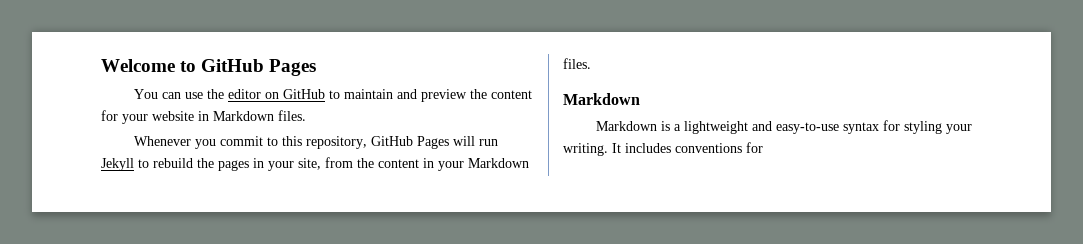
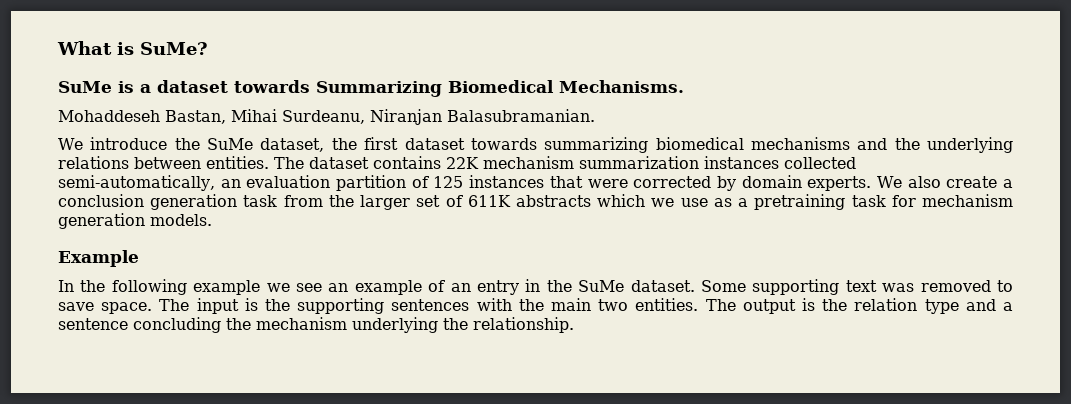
[101,59,317,76] [134,89,533,102] [101,110,306,124] [134,136,499,149] [101,157,529,171] [563,58,591,69] [563,93,640,105] [596,120,973,134] [563,142,763,156] Welcome to GitHub Pages // You can use the editor on GitHub to maintain and preview the content for your website in Markdown files. // Whenever you commit to this repository, GitHub Pages will run Jekyll to rebuild the pages in your site, from the content in your Markdown files. // Markdown // Markdown is a lightweight and easy-to-use syntax for styling your writing. It includes conventions for -> [57,41,208,55] [58,80,684,97] [58,109,595,125] [58,137,1014,153] [58,156,856,169] [58,175,1013,191] [58,194,1013,210] [58,213,212,229] [58,250,139,267] [58,279,1013,295] [58,298,1014,314] [58,317,574,333] What is SuMe? // SuMe is a dataset towards Summarizing Biomedical Mechanisms. // Mohaddeseh Bastan, Mihai Surdeanu, Niranjan Balasubramanian. // We introduce the SuMe dataset, the first dataset towards summarizing biomedical mechanisms and the underlying relations between entities. The dataset contains 22K mechanism summarization instances collected semi-automatically, an evaluation partition of 125 instances that were corrected by domain experts. We also create a conclusion generation task from the larger set of 611K abstracts which we use as a pretraining task for mechanism generation models. // Example // In the following example we see an example of an entry in the SuMe dataset. Some supporting text was removed to save space. The input is the supporting sentences with the main two entities. The output is the relation type and a sentence concluding the mechanism underlying the relationship.

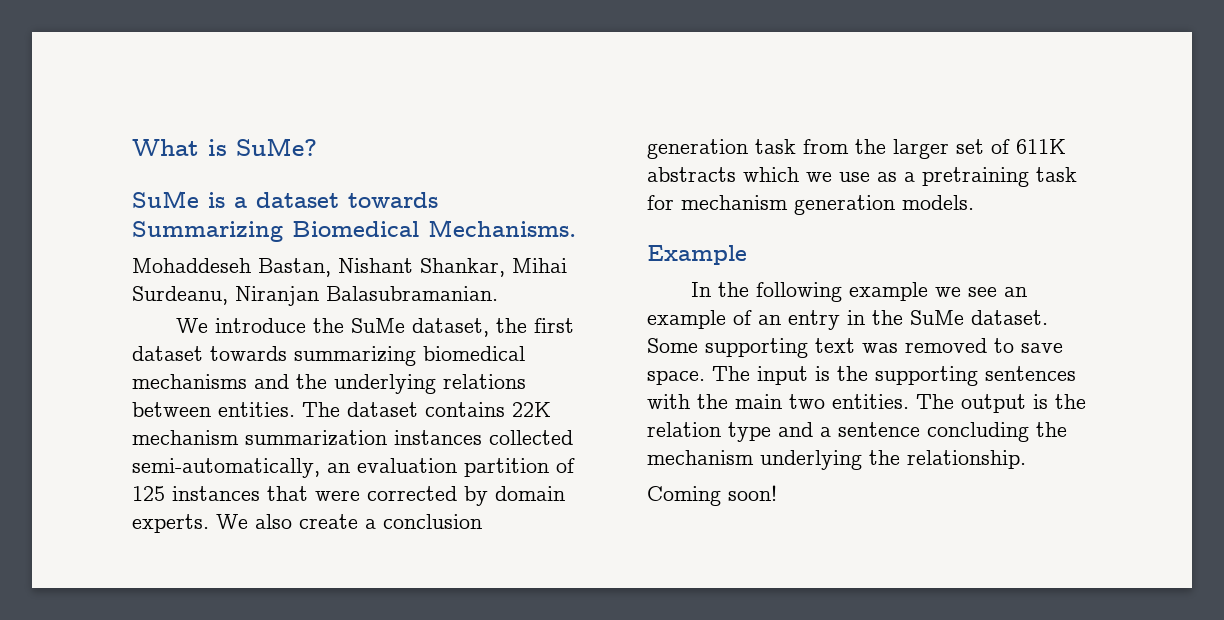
(226, 117) none -> [338,258,505,277] Nishant Shankar,
(574, 325) none -> [647,485,777,506] // Coming soon!

